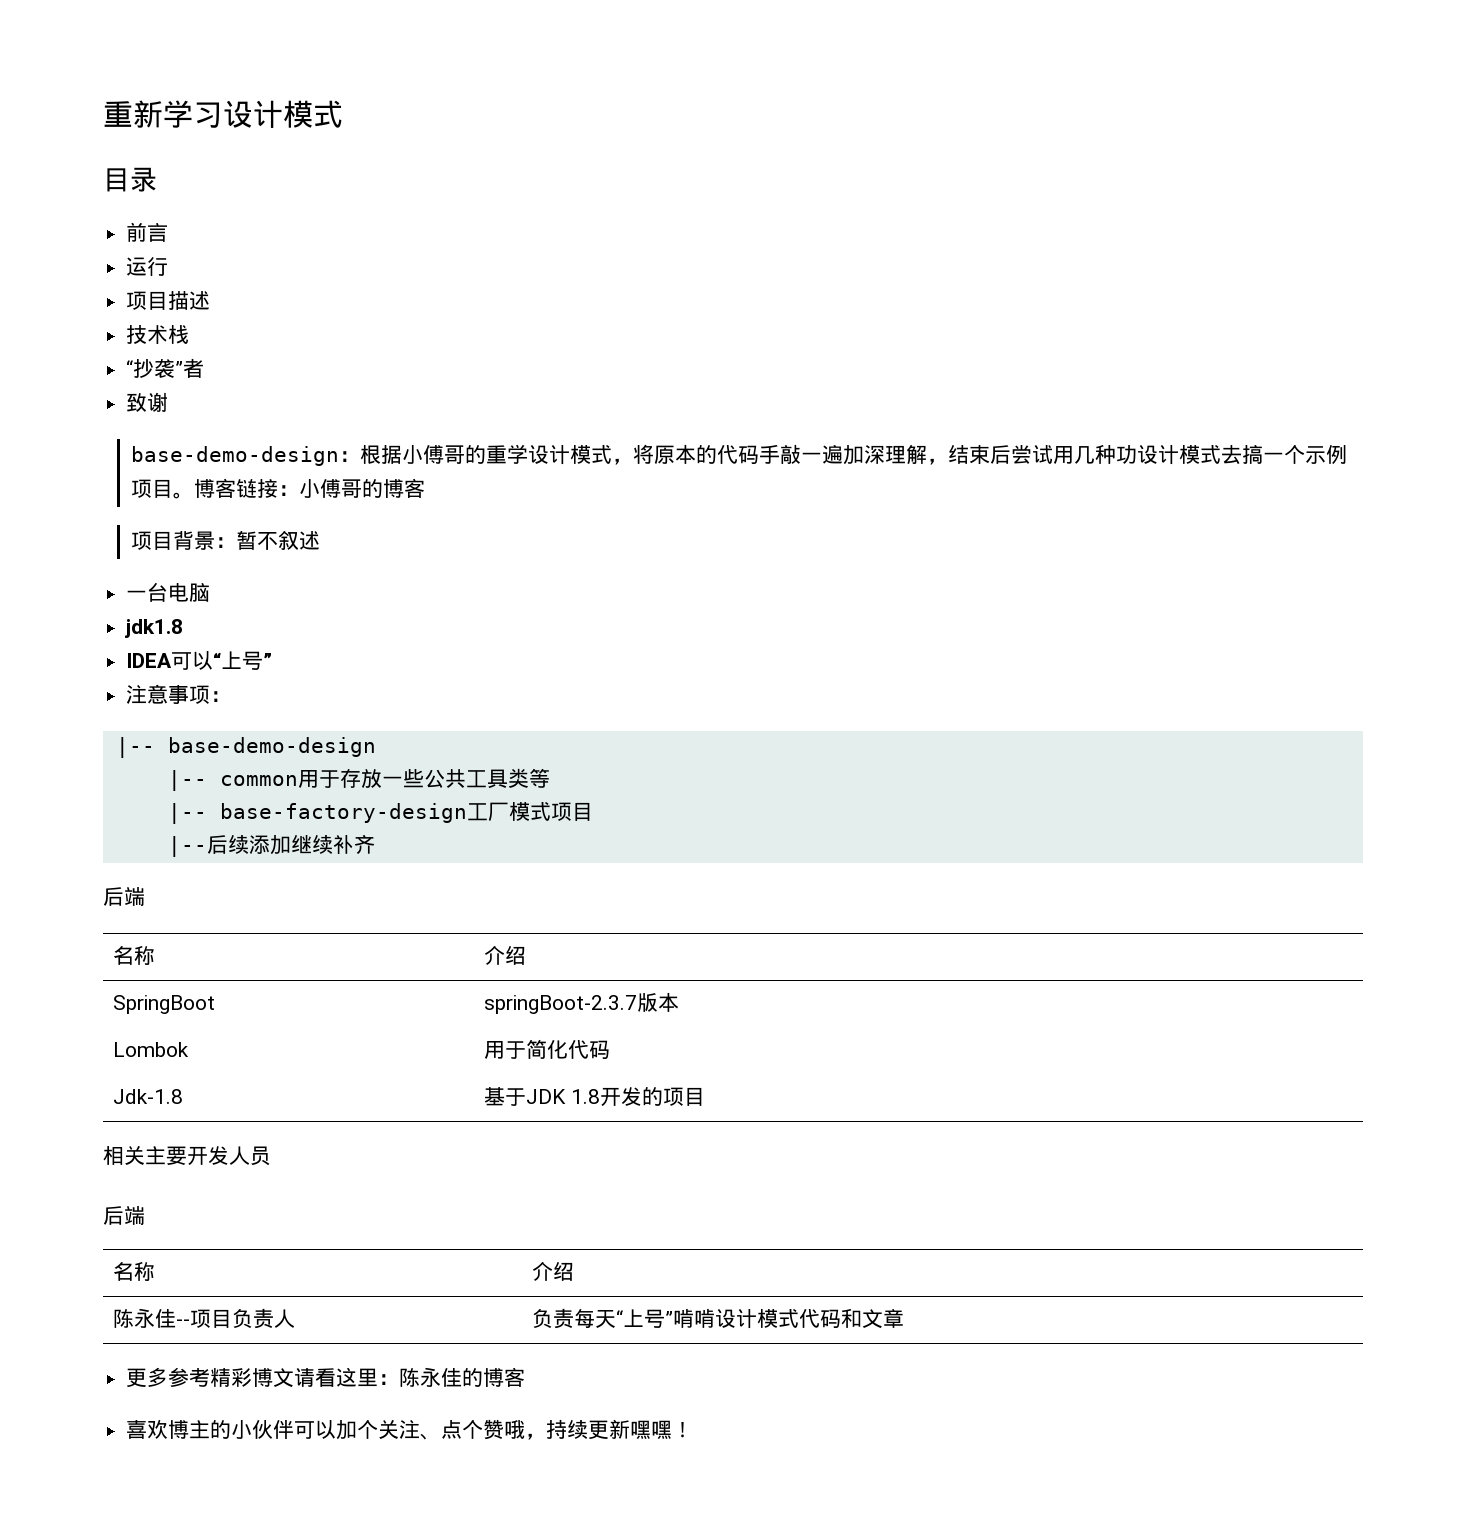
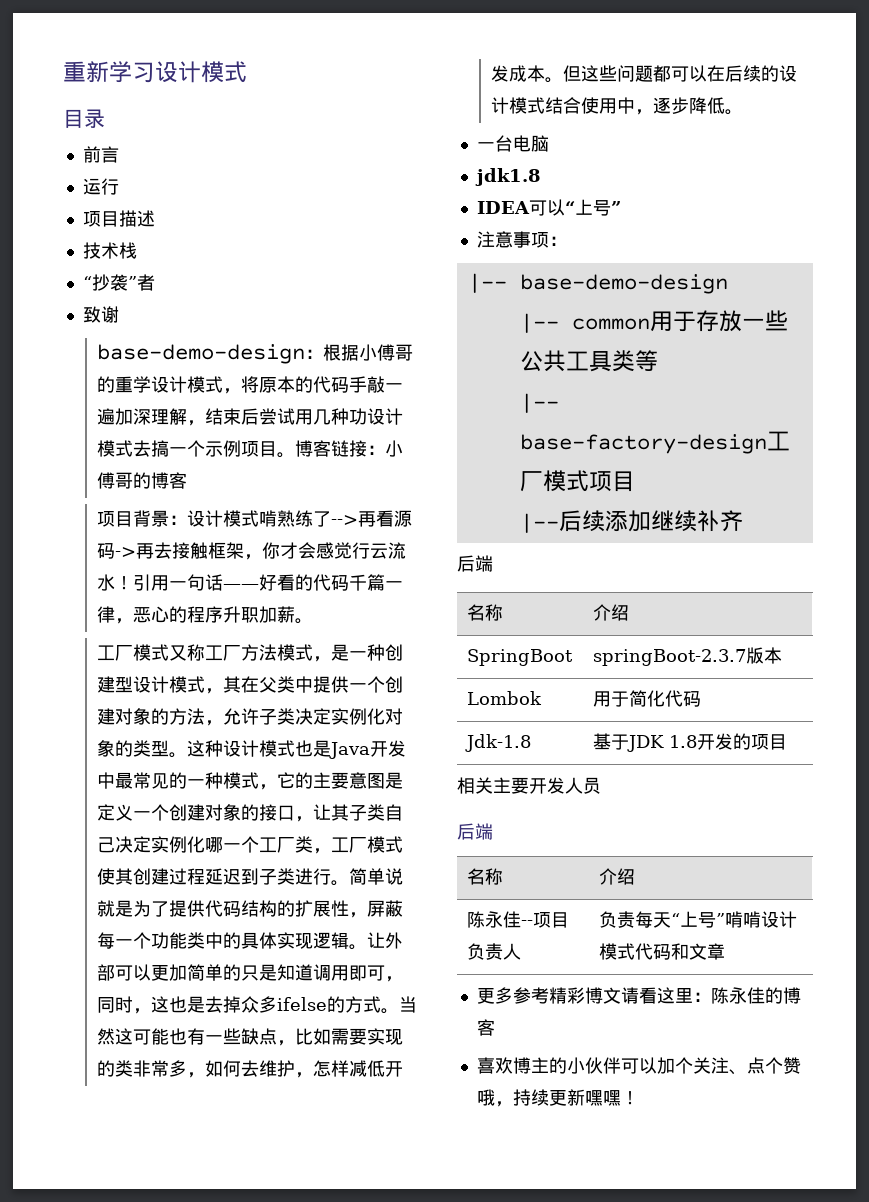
[236,530,321,550] 暂不叙述 -> [187,510,413,527] [97,542,407,560] [97,574,404,591] [97,606,314,624] [97,644,404,662] [97,676,404,694] [97,708,404,726] [97,740,407,759] [97,772,404,790] [97,804,404,822] [97,836,404,854] [97,868,404,886] [97,900,404,918] [97,932,404,950] [97,964,404,982] [97,996,418,1014] [97,1028,404,1046] [97,1060,404,1078] [491,65,798,83] [491,97,744,115] 设计模式啃熟练了-->再看源码->再去接触框架，你才会感觉行云流水！引用一句话——好看的代码千篇一律，恶心的程序升职加薪。 // 工厂模式又称工厂方法模式，是一种创建型设计模式，其在父类中提供一个创建对象的方法，允许子类决定实例化对象的类型。这种设计模式也是Java开发中最常见的一种模式，它的主要意图是定义一个创建对象的接口，让其子类自己决定实例化哪一个工厂类，工厂模式使其创建过程延迟到子类进行。简单说就是为了提供代码结构的扩展性，屏蔽每一个功能类中的具体实现逻辑。让外部可以更加简单的只是知道调用即可，同时，这也是去掉众多ifelse的方式。当然这可能也有一些缺点，比如需要实现的类非常多，如何去维护，怎样减低开发成本。但这些问题都可以在后续的设计模式结合使用中，逐步降低。

